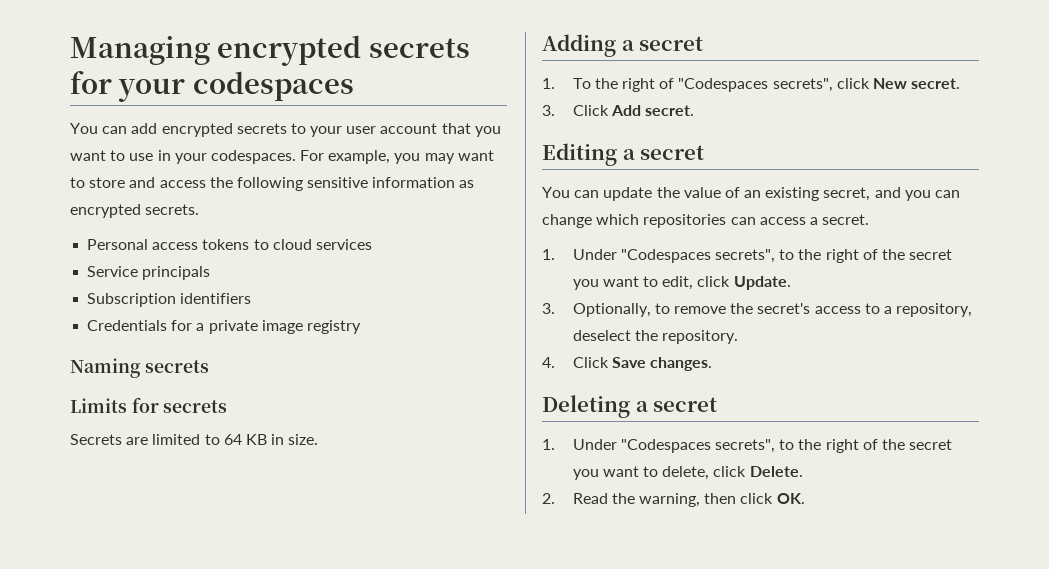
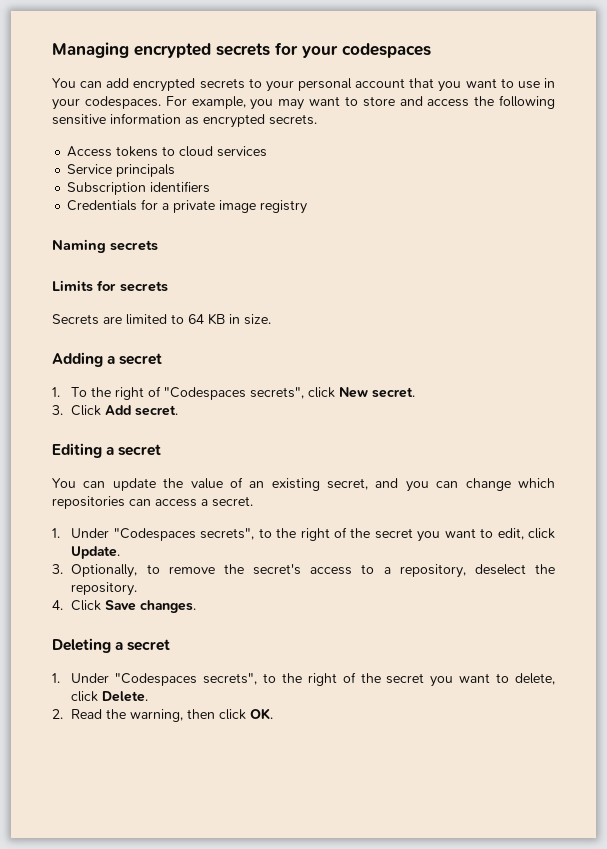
[346,126,377,134] user -> [298,78,352,91] personal
[87,239,199,250] Personal access -> [67,146,113,157] Access

